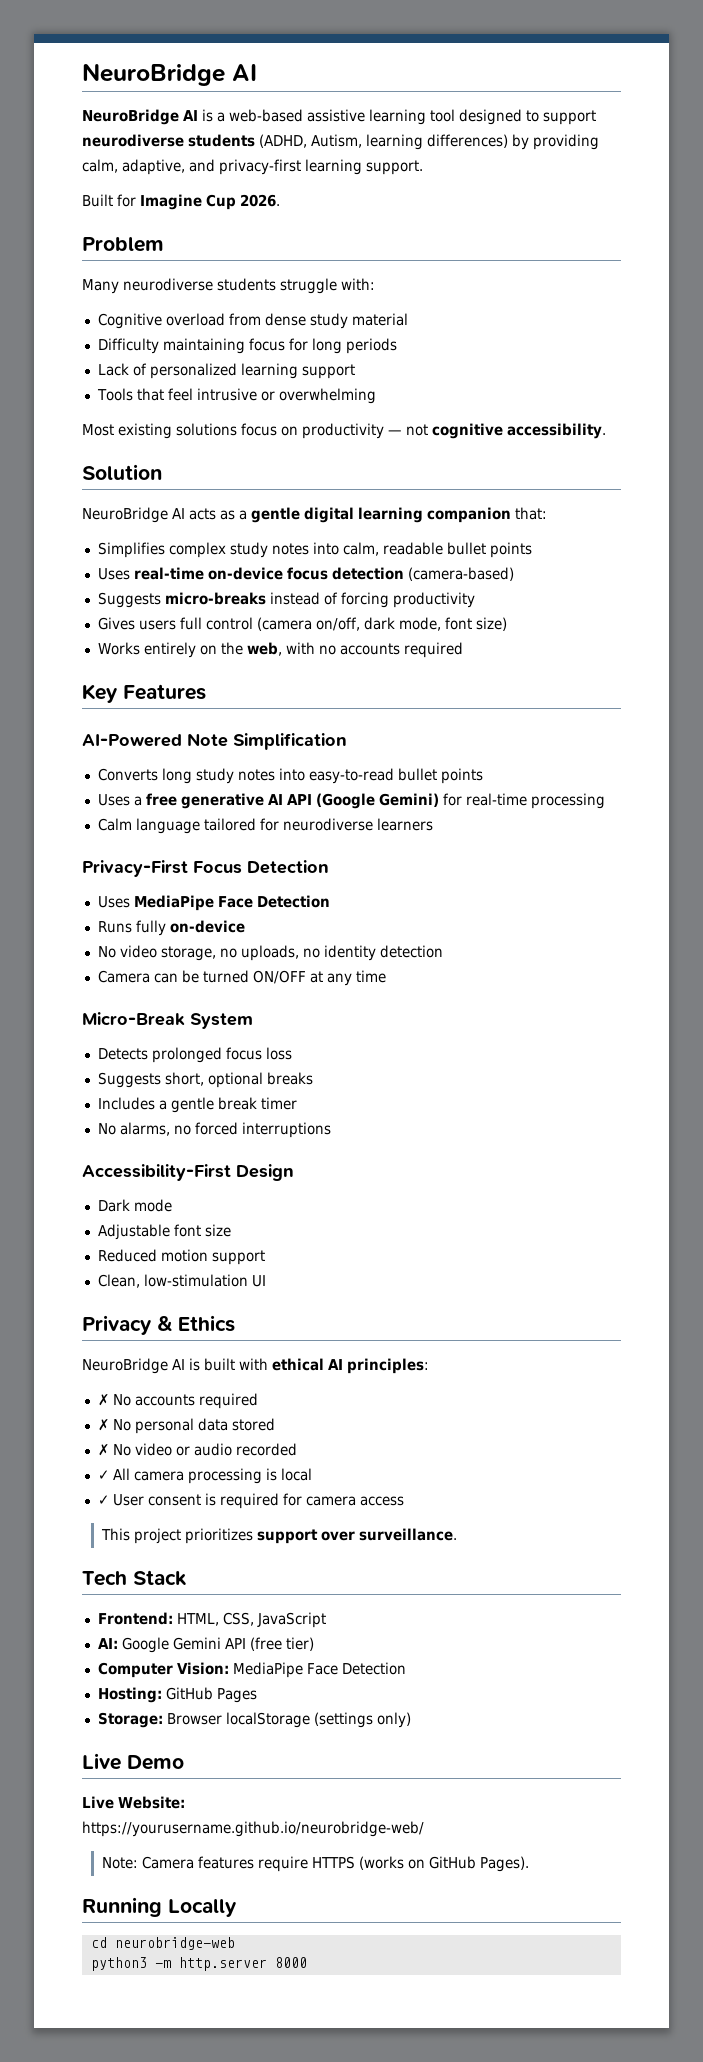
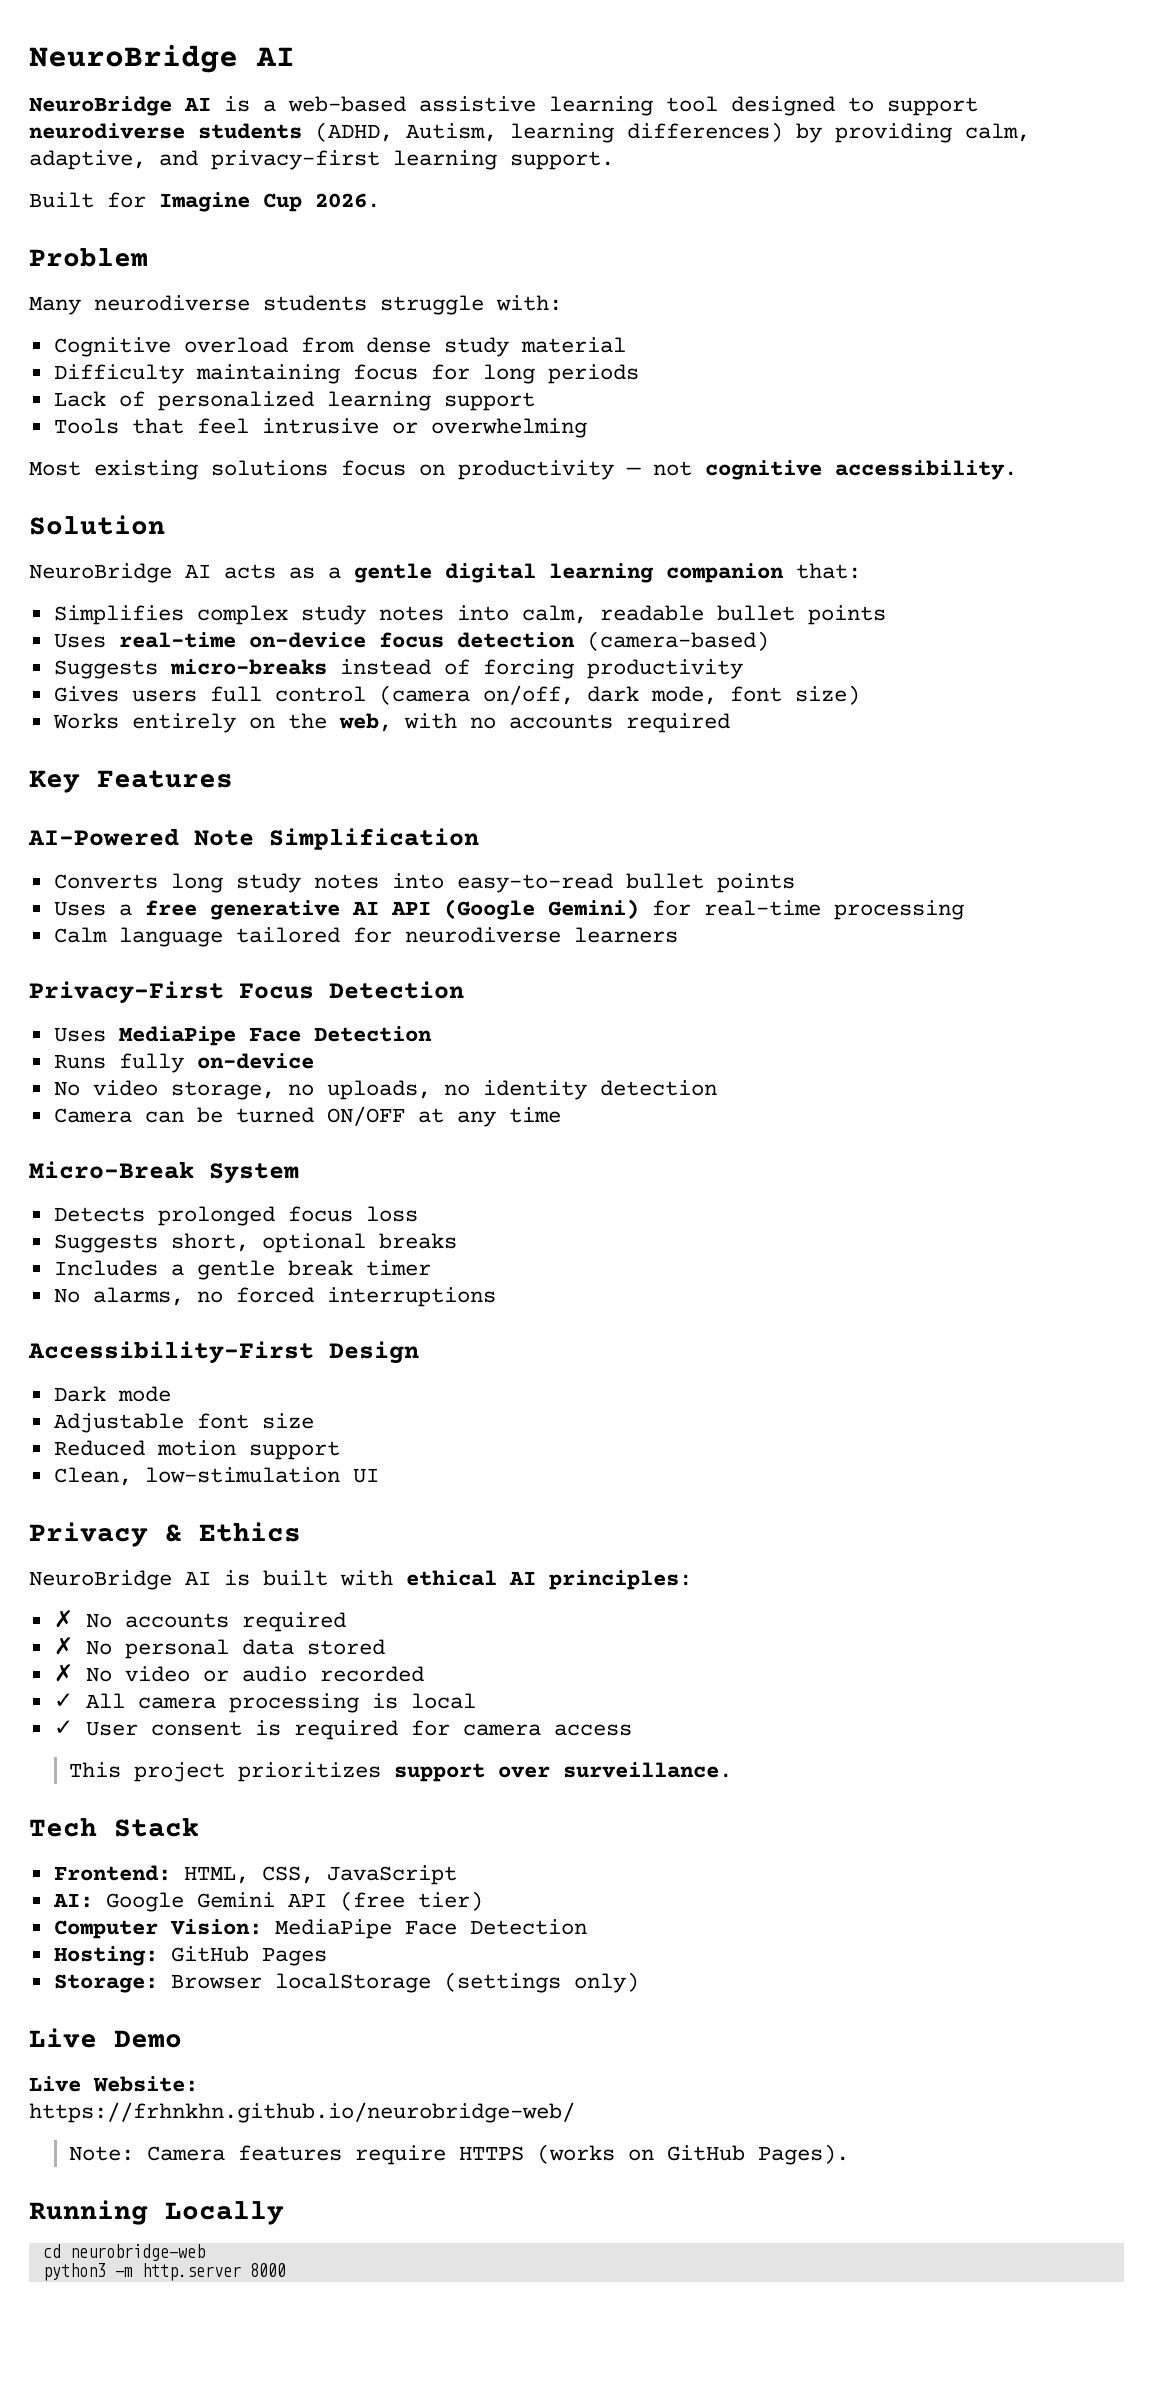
[82,1821,424,1837] https://yourusername.github.io/neurobridge-web/ -> [29,2102,575,2123] https://frhnkhn.github.io/neurobridge-web/

